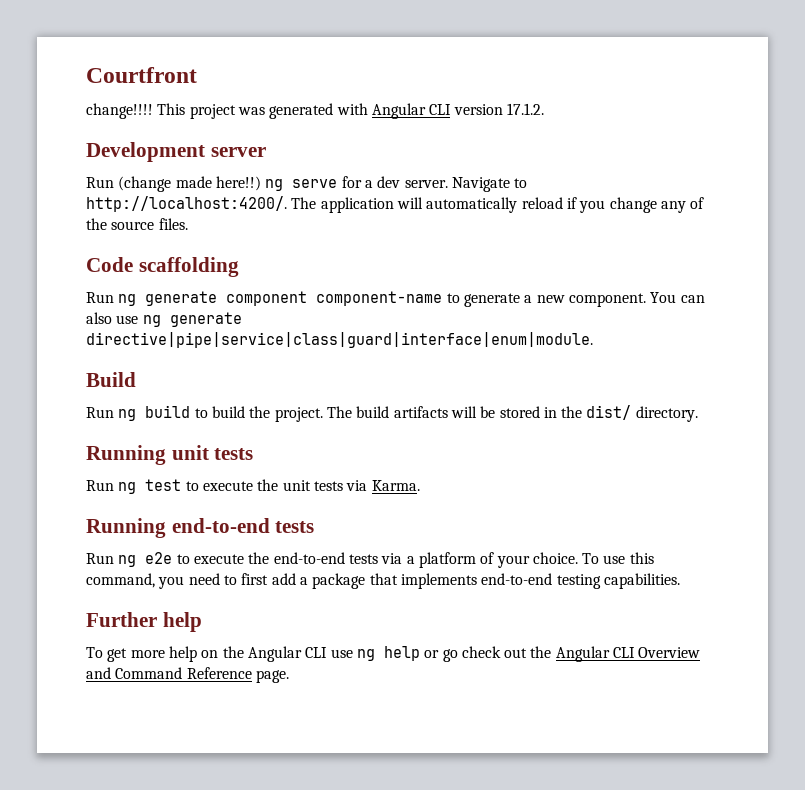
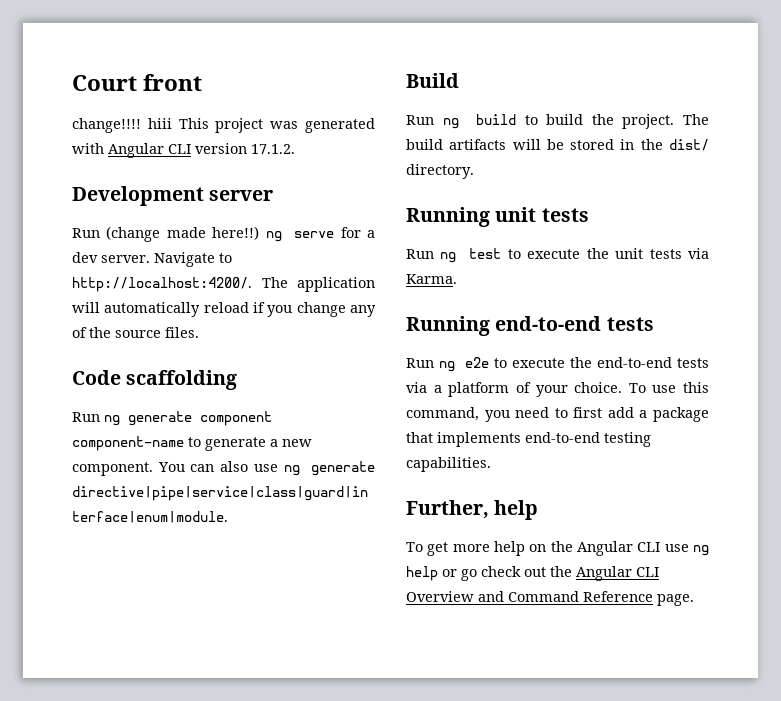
[86,67,197,83] Courtfront -> [72,74,203,91] Court front
(153, 111) none -> [147,118,172,129] hiii
[86,612,157,627] Further -> [406,500,489,519] Further,

